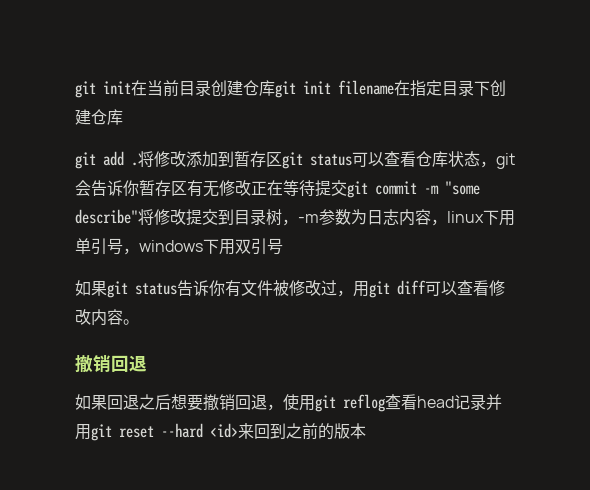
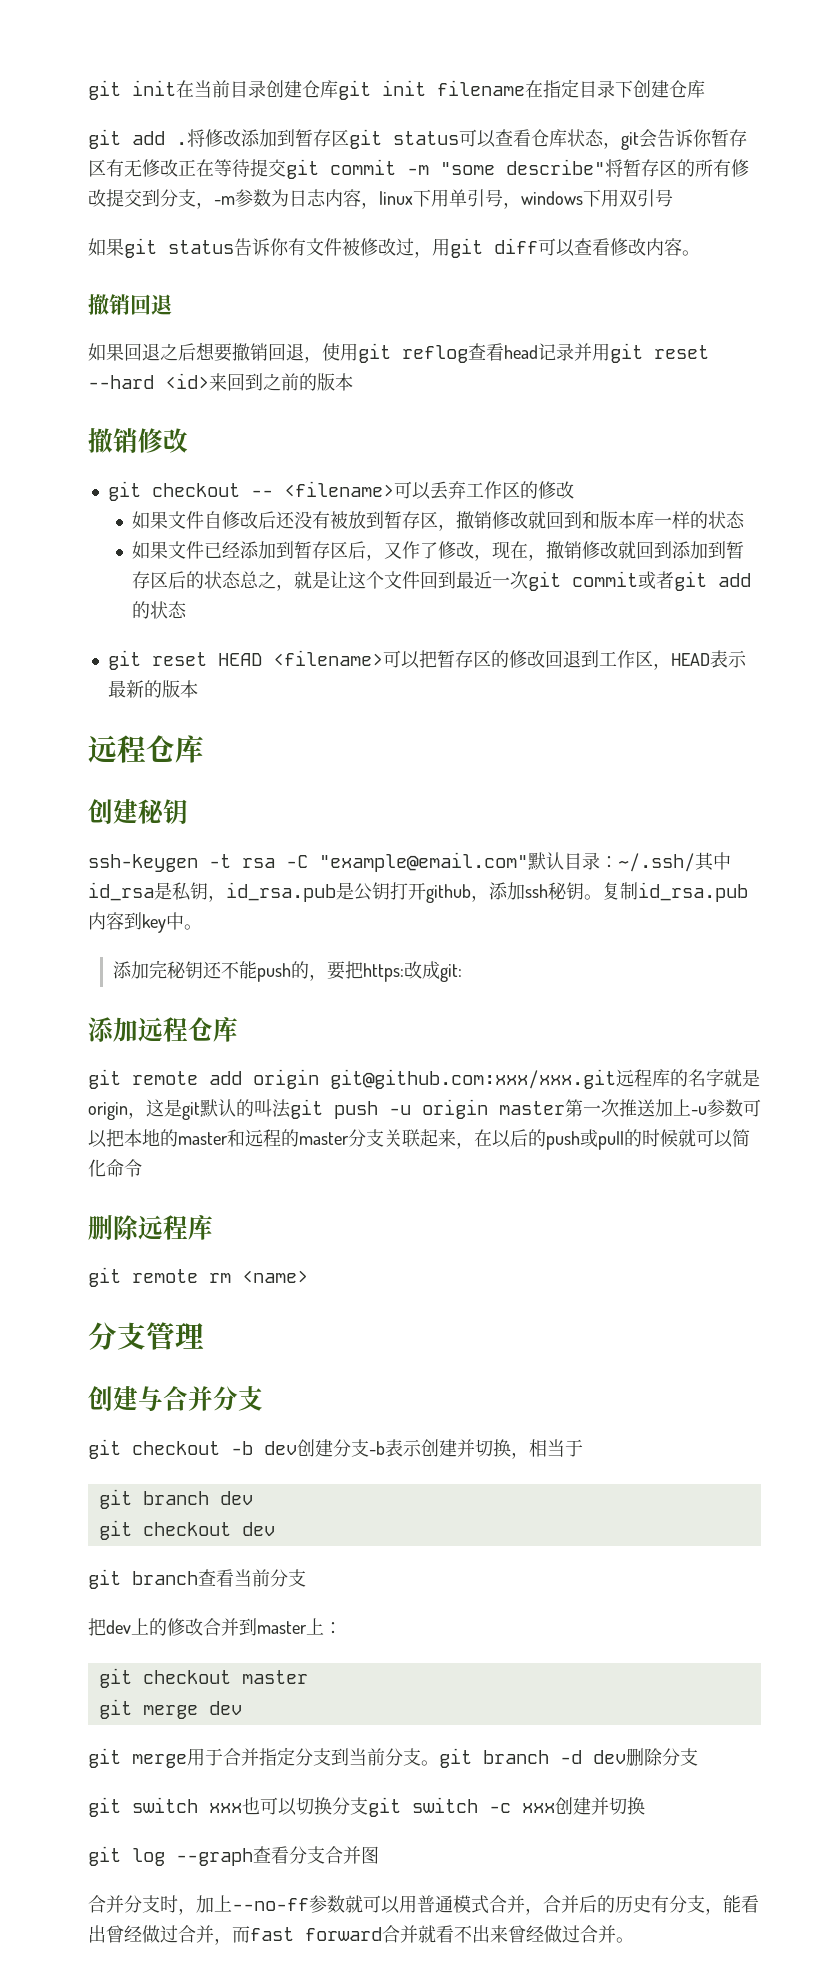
(154, 217) none -> [623,159,731,177] 暂存区的所有
[234,209,282,226] 目录树 -> [160,189,196,207] 分支
(366, 431) none -> [88,428,188,453] [107,481,574,501] [132,511,746,531] [132,541,745,561] [132,571,752,591] [132,601,188,619] [107,650,747,670] [107,680,198,698] [88,735,204,763] [88,799,188,824] [88,852,731,872] [88,882,748,903] [88,912,202,933] [112,960,462,982] [88,1016,238,1042] [88,1068,760,1089] [88,1099,761,1120] [88,1129,750,1150] [88,1159,142,1177] [88,1214,213,1240] [88,1267,308,1287] [88,1322,204,1350] [88,1386,263,1411] [88,1439,583,1459] [98,1489,253,1509] [98,1520,275,1540] [88,1569,306,1589] [88,1618,342,1636] [98,1668,308,1688] [98,1699,242,1719] [88,1747,698,1768] [88,1797,645,1817] [88,1846,379,1866] [88,1895,759,1915] [88,1925,634,1945] // 撤销修改 // git checkout -- <filename>可以丢弃工作区的修改 // 如果文件自修改后还没有被放到暂存区，撤销修改就回到和版本库一样的状态 // 如果文件已经添加到暂存区后，又作了修改，现在，撤销修改就回到添加到暂存区后的状态总之，就是让这个文件回到最近一次git commit或者git add的状态 // git reset HEAD <filename>可以把暂存区的修改回退到工作区，HEAD表示最新的版本 // 远程仓库 // 创建秘钥 // ssh-keygen -t rsa -C "example@email.com"默认目录：~/.ssh/其中id_rsa是私钥，id_rsa.pub是公钥打开github，添加ssh秘钥。复制id_rsa.pub内容到key中。 // 添加完秘钥还不能push的，要把https:改成git: // 添加远程仓库 // git remote add origin git@github.com:xxx/xxx.git远程库的名字就是origin，这是git默认的叫法git push -u origin master第一次推送加上-u参数可以把本地的master和远程的master分支关联起来，在以后的push或pull的时候就可以简化命令 // 删除远程库 // git remote rm <name> // 分支管理 // 创建与合并分支 // git checkout -b dev创建分支-b表示创建并切换，相当于 // git branch dev // git checkout dev // git branch查看当前分支 // 把dev上的修改合并到master上： // git checkout master // git merge dev // git merge用于合并指定分支到当前分支。git branch -d dev删除分支 // git switch xxx也可以切换分支git switch -c xxx创建并切换 // git log --graph查看分支合并图 // 合并分支时，加上--no-ff参数就可以用普通模式合并，合并后的历史有分支，能看出曾经做过合并，而fast forward合并就看不出来曾经做过合并。

